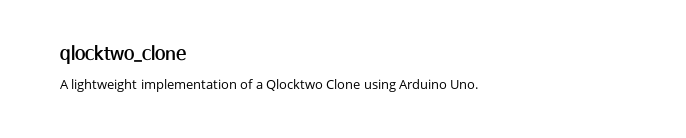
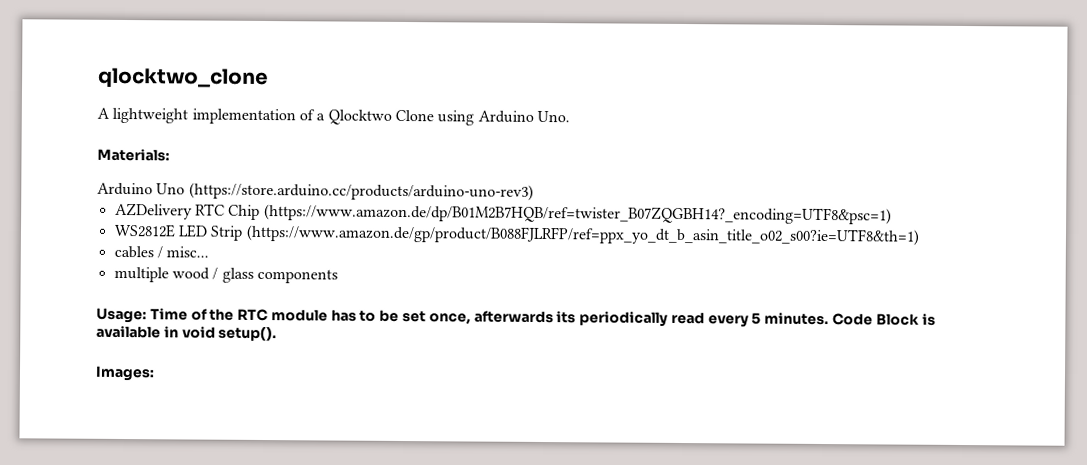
(479, 84) none -> [97,148,170,162] [97,182,534,201] [114,202,892,225] [113,223,920,246] [113,245,210,259] [113,266,338,284] [96,307,936,328] [96,325,278,342] [95,365,155,382] // Materials: // Arduino Uno (https://store.arduino.cc/products/arduino-uno-rev3) // AZDelivery RTC Chip (https://www.amazon.de/dp/B01M2B7HQB/ref=twister_B07ZQGBH14?_encoding=UTF8&psc=1) // WS2812E LED Strip (https://www.amazon.de/gp/product/B088FJLRFP/ref=ppx_yo_dt_b_asin_title_o02_s00?ie=UTF8&th=1) // cables / misc... // multiple wood / glass components // Usage: Time of the RTC module has to be set once, afterwards its periodically read every 5 minutes. Code Block is available in void setup(). // Images:

